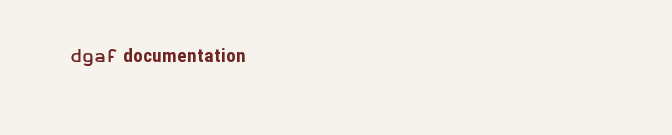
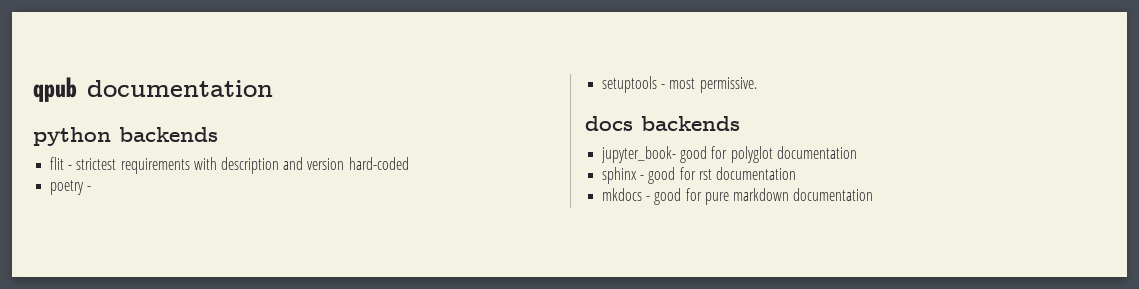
[70,48,247,67] dgaf documentation -> [33,77,273,102] [33,127,218,146] [50,157,409,174] [50,180,92,195] [602,76,757,93] [585,116,740,131] [601,146,857,163] [602,167,796,184] [602,188,874,205] qpub documentation // python backends // flit - strictest requirements with description and version hard-coded // poetry - // setuptools - most permissive. // docs backends // jupyter_book- good for polyglot documentation // sphinx - good for rst documentation // mkdocs - good for pure markdown documentation

